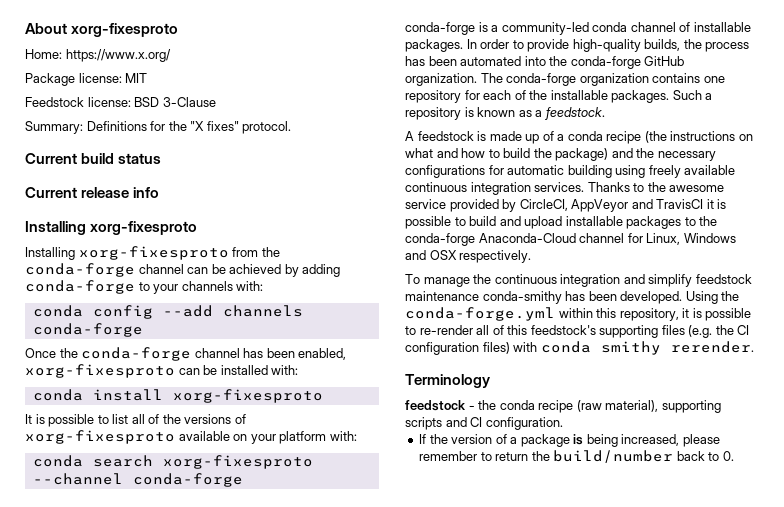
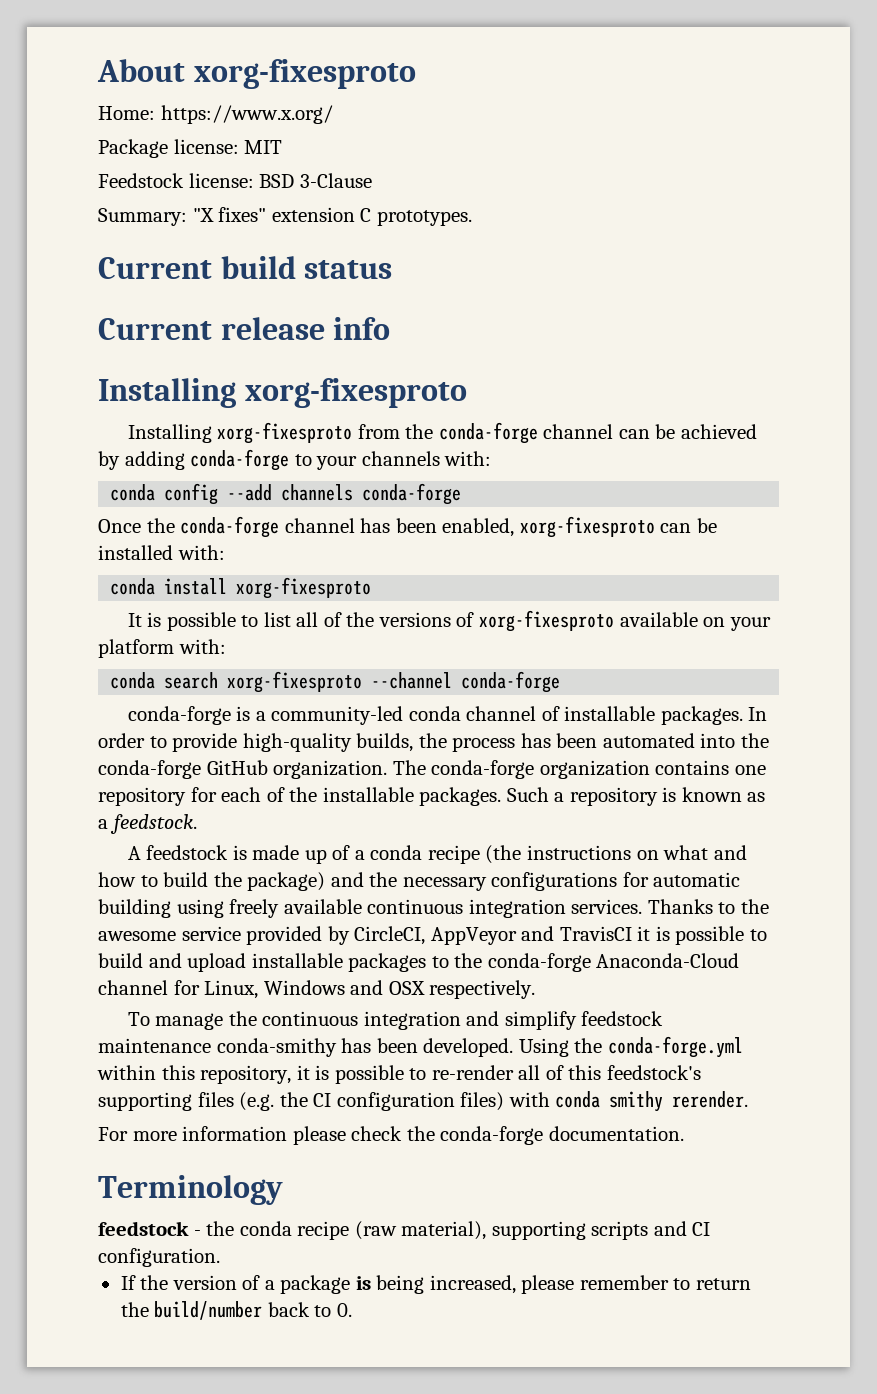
[86,121,292,134] Definitions for the "X fixes" protocol. -> [192,207,472,226] "X fixes" extension C prototypes.
(754, 347) none -> [98,1126,684,1145] // For more information please check the conda-forge documentation.

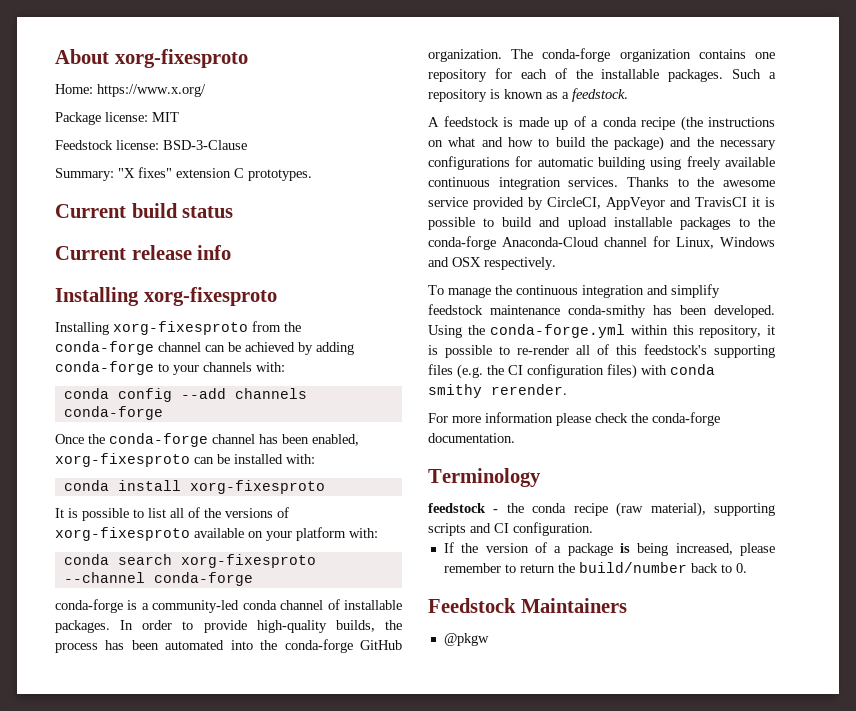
[259,173,372,188] BSD 3-Clause -> [163,140,247,150] BSD-3-Clause
(352, 1310) none -> [428,598,627,613] [443,633,489,646] // Feedstock Maintainers // @pkgw

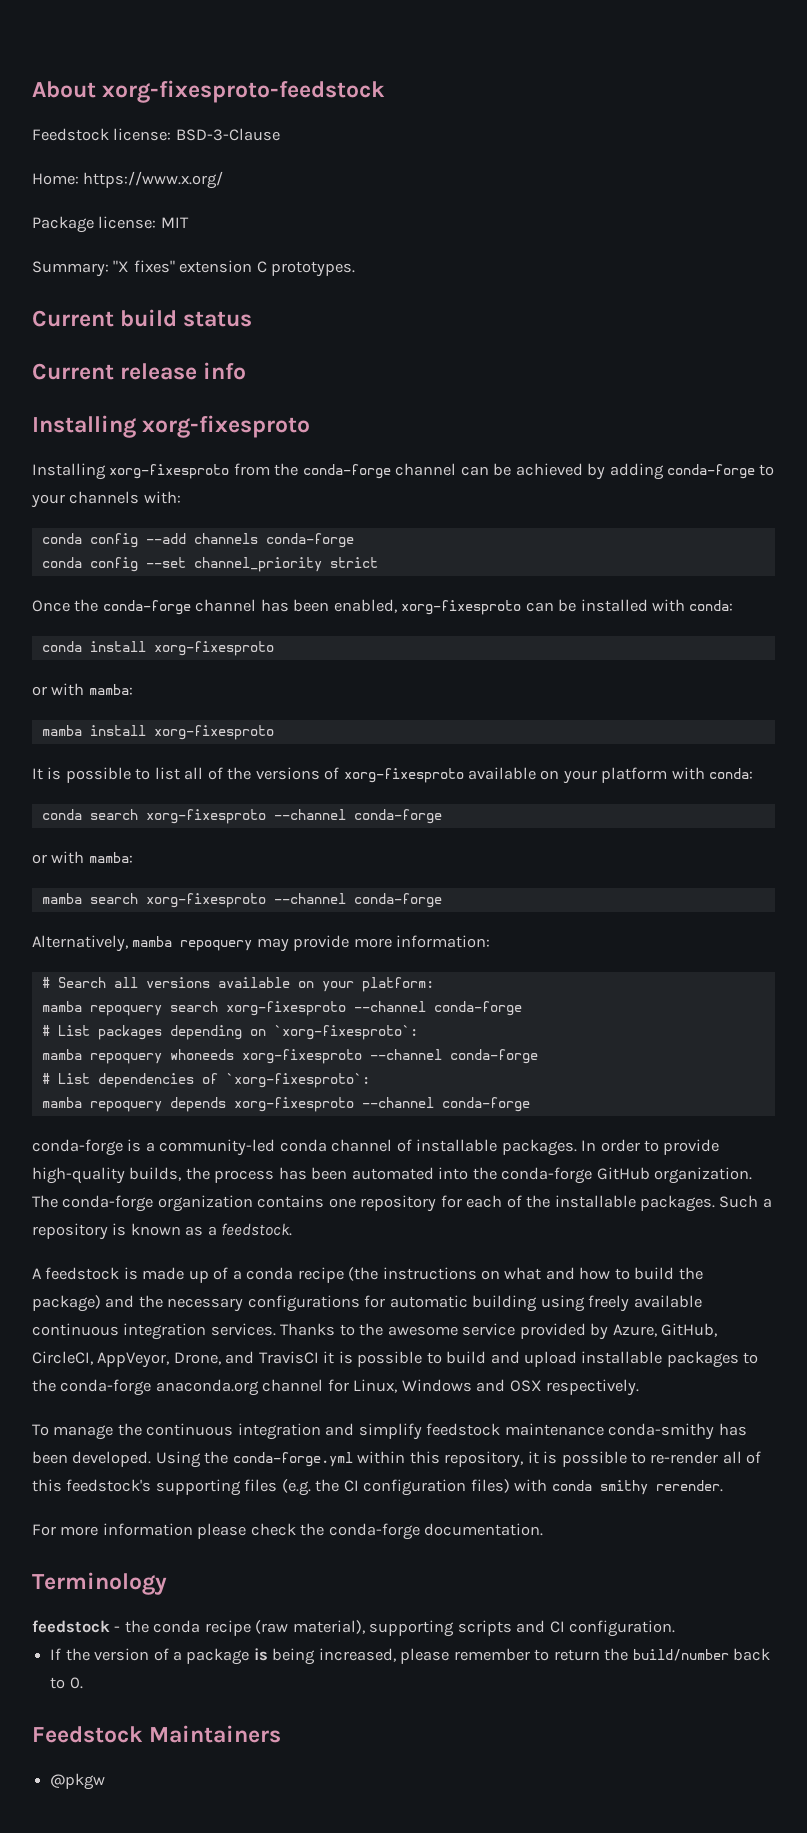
[114,49,248,68] xorg-fixesproto -> [102,80,386,103] [32,128,280,141] xorg-fixesproto-feedstock // Feedstock license: BSD-3-Clause
[55,140,247,150] // Feedstock license: BSD-3-Clause -> (189, 222) none
(163, 413) none -> [41,557,378,572] // conda config --set channel_priority strict
[286,454,315,464] with: -> [652,599,734,612] with conda:
(325, 487) none -> [32,683,133,696] [41,725,274,740] // or with mamba: // mamba install xorg-fixesproto
[349,528,378,538] with: -> [671,767,754,780] with conda:
(253, 579) none -> [32,851,133,864] [41,893,442,908] [32,935,491,952] [41,977,434,992] [41,1001,522,1016] [41,1025,418,1040] [41,1049,538,1064] [41,1073,370,1088] [41,1097,530,1112] // or with mamba: // mamba search xorg-fixesproto --channel conda-forge // Alternatively, mamba repoquery may provide more information: // # Search all versions available on your platform: // mamba repoquery search xorg-fixesproto --channel conda-forge // # List packages depending on `xorg-fixesproto`: // mamba repoquery whoneeds xorg-fixesproto --channel conda-forge // # List dependencies of `xorg-fixesproto`: // mamba repoquery depends xorg-fixesproto --channel conda-forge
[547,197,665,210] CircleCI, AppVeyor -> [612,1323,718,1337] [32,1351,221,1368] Azure, GitHub, CircleCI, AppVeyor, Drone,
[502,237,599,247] Anaconda-Cloud -> [155,1379,259,1396] anaconda.org

